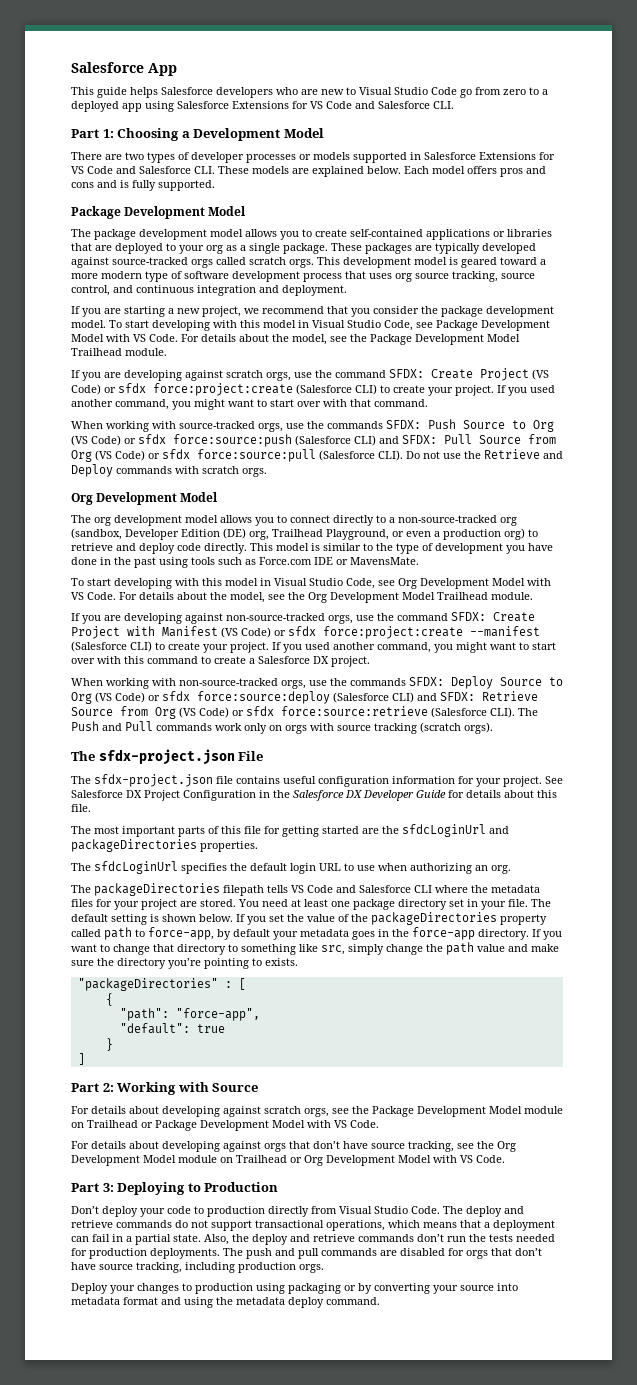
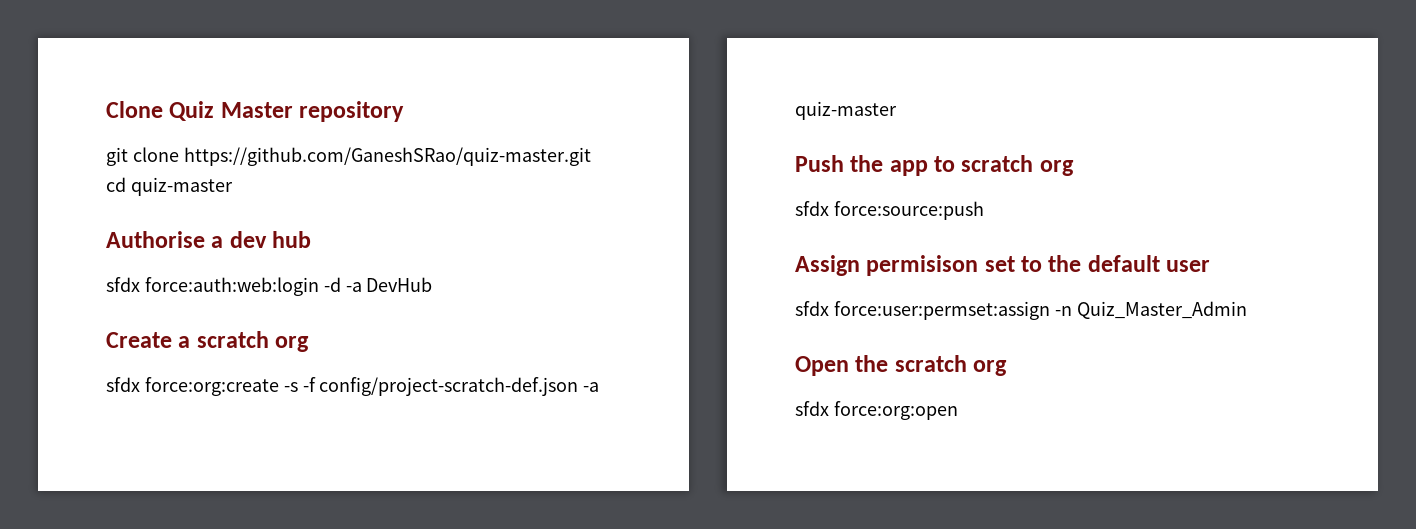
[71,62,177,76] [71,87,548,98] [71,101,454,112] [71,128,324,141] [71,152,555,163] [71,166,546,177] [71,180,215,191] [71,206,247,219] [71,229,552,240] [71,243,536,254] [71,257,546,268] [71,271,535,282] [71,285,347,296] [71,306,554,317] [71,320,550,331] [71,334,520,345] [71,348,167,356] [71,368,549,381] [71,383,555,396] [71,399,428,410] [71,419,554,432] [71,434,556,447] [71,449,563,462] [71,464,267,477] [71,492,219,505] [71,515,517,526] [71,528,538,540] [71,543,553,554] [71,557,419,568] [71,578,551,589] [71,592,533,603] [71,612,535,624] [71,626,540,639] [71,641,556,653] [71,656,370,667] [71,676,563,689] [71,691,538,704] [71,706,538,719] [71,721,493,734] [71,749,264,765] [71,774,563,787] [71,790,557,801] [71,804,91,812] [71,824,509,837] [71,839,258,852] [71,861,511,874] [71,883,540,896] [71,899,551,910] [71,912,547,925] [71,927,562,940] [71,942,559,955] [71,958,298,969] [77,978,246,991] [105,993,113,1006] [119,1008,260,1021] [119,1023,225,1034] [105,1038,113,1051] [77,1053,85,1065] [71,1082,259,1095] [71,1106,563,1117] [71,1120,379,1131] [71,1141,516,1152] [71,1155,505,1166] [71,1182,279,1195] [71,1206,524,1217] [71,1220,555,1231] [71,1234,555,1245] [71,1248,542,1259] [71,1262,324,1273] [71,1283,518,1294] [71,1297,380,1308] Salesforce App // This guide helps Salesforce developers who are new to Visual Studio Code go from zero to a deployed app using Salesforce Extensions for VS Code and Salesforce CLI. // Part 1: Choosing a Development Model // There are two types of developer processes or models supported in Salesforce Extensions for VS Code and Salesforce CLI. These models are explained below. Each model offers pros and cons and is fully supported. // Package Development Model // The package development model allows you to create self-contained applications or libraries that are deployed to your org as a single package. These packages are typically developed against source-tracked orgs called scratch orgs. This development model is geared toward a more modern type of software development process that uses org source tracking, source control, and continuous integration and deployment. // If you are starting a new project, we recommend that you consider the package development model. To start developing with this model in Visual Studio Code, see Package Development Model with VS Code. For details about the model, see the Package Development Model Trailhead module. // If you are developing against scratch orgs, use the command SFDX: Create Project (VS Code) or sfdx force:project:create (Salesforce CLI) to create your project. If you used another command, you might want to start over with that command. // When working with source-tracked orgs, use the commands SFDX: Push Source to Org (VS Code) or sfdx force:source:push (Salesforce CLI) and SFDX: Pull Source from Org (VS Code) or sfdx force:source:pull (Salesforce CLI). Do not use the Retrieve and Deploy commands with scratch orgs. // Org Development Model // The org development model allows you to connect directly to a non-source-tracked org (sandbox, Developer Edition (DE) org, Trailhead Playground, or even a production org) to retrieve and deploy code directly. This model is similar to the type of development you have done in the past using tools such as Force.com IDE or MavensMate. // To start developing with this model in Visual Studio Code, see Org Development Model with VS Code. For details about the model, see the Org Development Model Trailhead module. // If you are developing against non-source-tracked orgs, use the command SFDX: Create Project with Manifest (VS Code) or sfdx force:project:create --manifest (Salesforce CLI) to create your project. If you used another command, you might want to start over with this command to create a Salesforce DX project. // When working with non-source-tracked orgs, use the commands SFDX: Deploy Source to Org (VS Code) or sfdx force:source:deploy (Salesforce CLI) and SFDX: Retrieve Source from Org (VS Code) or sfdx force:source:retrieve (Salesforce CLI). The Push and Pull commands work only on orgs with source tracking (scratch orgs). // The sfdx-project.json File // The sfdx-project.json file contains useful configuration information for your project. See Salesforce DX Project Configuration in the Salesforce DX Developer Guide for details about this file. // The most important parts of this file for getting started are the sfdcLoginUrl and packageDirectories properties. // The sfdcLoginUrl specifies the default login URL to use when authorizing an org. // The packageDirectories filepath tells VS Code and Salesforce CLI where the metadata files for your project are stored. You need at least one package directory set in your file. The default setting is shown below. If you set the value of the packageDirectories property called path to force-app, by default your metadata goes in the force-app directory. If you want to change that directory to something like src, simply change the path value and make sure the directory you’re pointing to exists. // "packageDirectories" : [ // { // "path": "force-app", // "default": true // } // ] // Part 2: Working with Source // For details about developing against scratch orgs, see the Package Development Model module on Trailhead or Package Development Model with VS Code. // For details about developing against orgs that don’t have source tracking, see the Org Development Model module on Trailhead or Org Development Model with VS Code. // Part 3: Deploying to Production // Don’t deploy your code to production directly from Visual Studio Code. The deploy and retrieve commands do not support transactional operations, which means that a deployment can fail in a partial state. Also, the deploy and retrieve commands don’t run the tests needed for production deployments. The push and pull commands are disabled for orgs that don’t have source tracking, including production orgs. // Deploy your changes to production using packaging or by converting your source into metadata format and using the metadata deploy command. -> [106,101,405,122] [106,147,591,166] [106,177,233,196] [106,231,312,248] [106,277,433,296] [106,331,310,352] [106,377,600,396] [795,101,897,120] [795,155,1074,176] [795,201,984,220] [795,255,1211,276] [795,301,1247,320] [795,355,1008,376] [795,401,958,420] Clone Quiz Master repository // git clone https://github.com/GaneshSRao/quiz-master.git // cd quiz-master // Authorise a dev hub // sfdx force:auth:web:login -d -a DevHub // Create a scratch org // sfdx force:org:create -s -f config/project-scratch-def.json -a quiz-master // Push the app to scratch org // sfdx force:source:push // Assign permisison set to the default user // sfdx force:user:permset:assign -n Quiz_Master_Admin // Open the scratch org // sfdx force:org:open

